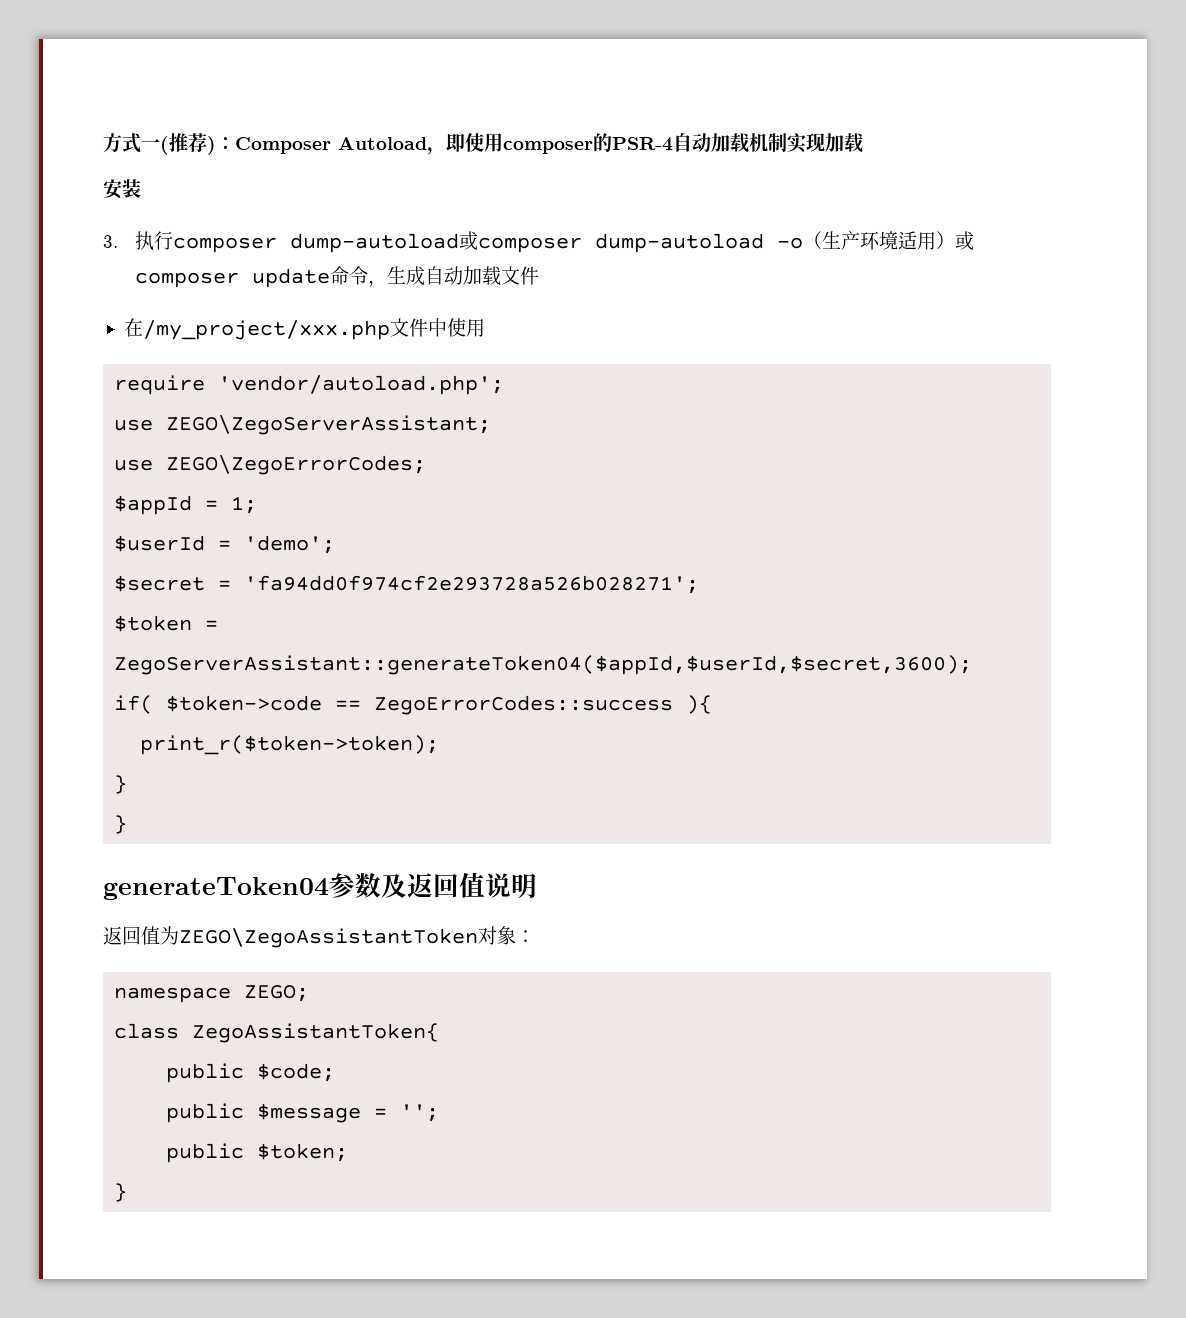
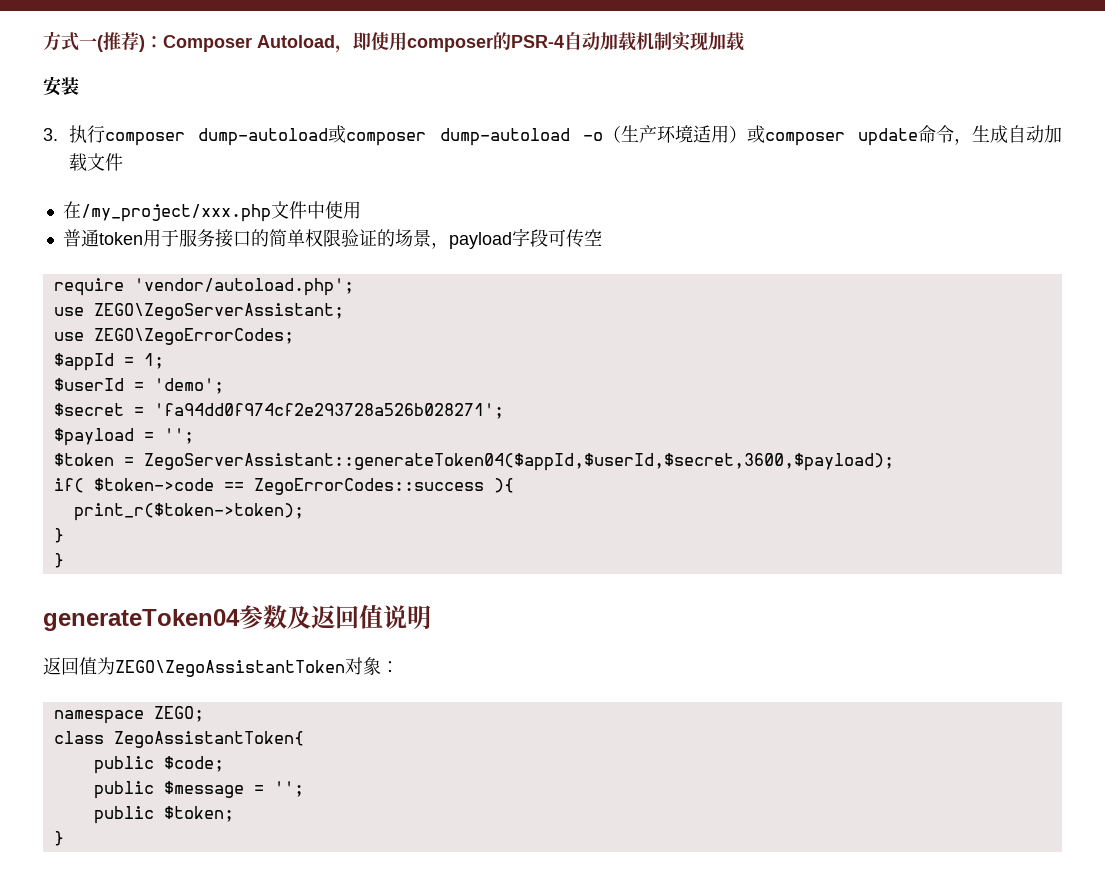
(485, 328) none -> [62,228,602,249] // 普通token用于服务接口的简单权限验证的场景，payload字段可传空
(700, 584) none -> [53,428,194,446] // $payload = '';
[114,655,973,675] ZegoServerAssistant::generateToken04($appId,$userId,$secret,3600); -> [143,453,894,471] ZegoServerAssistant::generateToken04($appId,$userId,$secret,3600,$payload);

